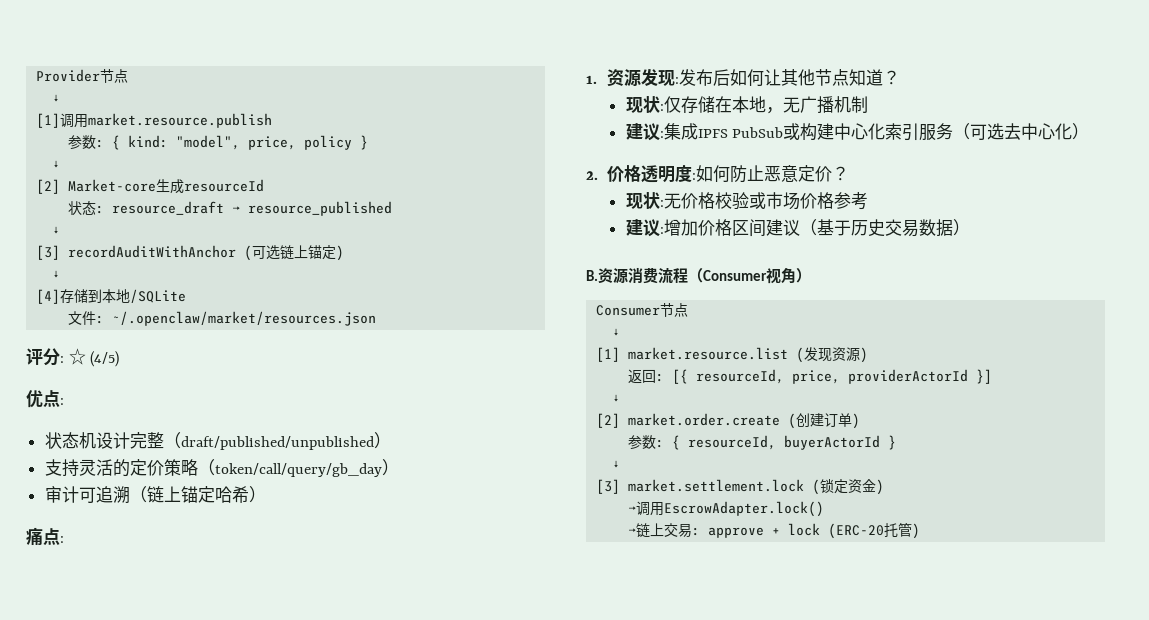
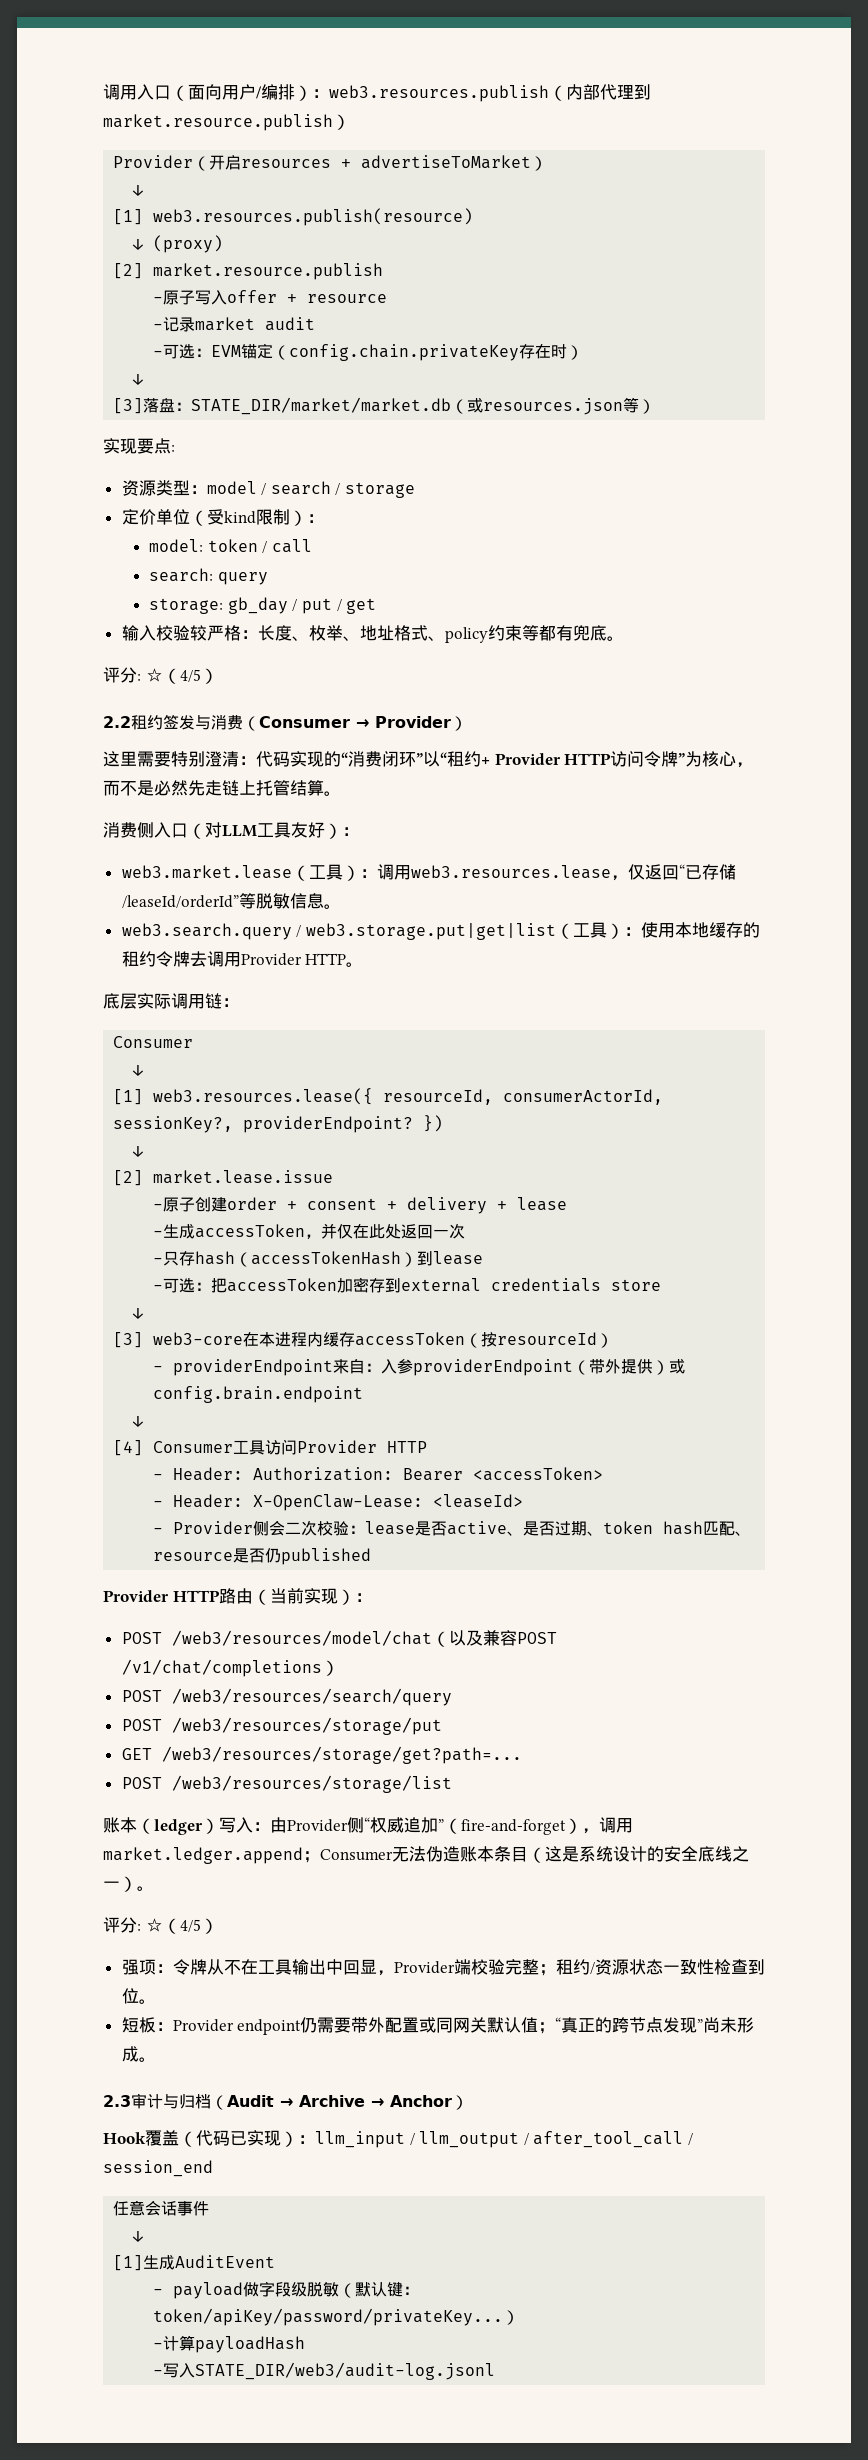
[36,69,129,83] [52,94,61,103] [36,113,273,128] [68,135,369,150] [52,160,61,169] [36,179,265,194] [68,201,393,216] [52,226,61,235] [36,245,345,261] [52,270,61,279] [36,289,187,304] [68,311,377,326] [26,348,120,367] [26,390,64,408] [44,432,391,450] [44,459,399,477] [44,486,266,503] [26,527,64,546] [586,68,900,87] [625,96,868,114] [625,123,1090,141] [586,165,849,183] [625,192,868,210] [625,219,970,237] [586,267,811,284] [596,303,689,317] [612,328,621,337] [596,347,869,363] [628,369,993,384] [612,394,621,403] [596,413,861,429] [628,435,897,450] [612,460,621,469] [596,479,885,495] [628,501,825,517] [628,523,921,539] Provider节点 // ↓ // [1]调用market.resource.publish // 参数: { kind: "model", price, policy } // ↓ // [2] Market-core生成resourceId // 状态: resource_draft → resource_published // ↓ // [3] recordAuditWithAnchor (可选链上锚定) // ↓ // [4]存储到本地/SQLite // 文件: ~/.openclaw/market/resources.json // 评分: ☆ (4/5) // 优点: // 状态机设计完整（draft/published/unpublished） // 支持灵活的定价策略（token/call/query/gb_day） // 审计可追溯（链上锚定哈希） // 痛点: // 1.资源发现:发布后如何让其他节点知道？ // 现状:仅存储在本地，无广播机制 // 建议:集成IPFS PubSub或构建中心化索引服务（可选去中心化） // 2.价格透明度:如何防止恶意定价？ // 现状:无价格校验或市场价格参考 // 建议:增加价格区间建议（基于历史交易数据） // B.资源消费流程（Consumer视角） // Consumer节点 // ↓ // [1] market.resource.list (发现资源) // 返回: [{ resourceId, price, providerActorId }] // ↓ // [2] market.order.create (创建订单) // 参数: { resourceId, buyerActorId } // ↓ // [3] market.settlement.lock (锁定资金) // →调用EscrowAdapter.lock() // →链上交易: approve + lock (ERC-20托管) -> [103,84,651,102] [103,114,350,131] [113,155,548,171] [132,185,145,196] [113,208,474,226] [132,235,224,253] [113,263,384,280] [153,290,388,305] [153,317,316,332] [153,343,584,361] [132,374,145,385] [113,397,656,415] [103,438,175,454] [121,480,416,498] [121,509,324,526] [149,539,312,553] [149,568,268,585] [149,597,377,614] [121,625,624,643] [103,667,218,684] [103,714,467,731] [103,751,754,768] [103,780,341,796] [103,822,359,839] [121,864,736,881] [121,893,341,909] [121,922,760,940] [121,951,364,967] [103,993,239,1009] [113,1036,194,1048] [132,1065,145,1076] [113,1088,664,1105] [113,1115,444,1133] [132,1146,145,1157] [113,1170,334,1186] [153,1197,568,1214] [153,1223,466,1239] [153,1251,484,1267] [153,1277,662,1293] [132,1308,145,1319] [113,1332,614,1348] [153,1359,686,1376] [153,1386,364,1403] [132,1416,145,1427] [113,1439,428,1456] [153,1467,604,1481] [153,1494,524,1511] [153,1520,752,1536] [153,1548,372,1565] [103,1588,372,1605] [121,1630,557,1647] [121,1659,339,1677] [121,1688,452,1706] [121,1717,442,1735] [121,1746,522,1764] [121,1775,452,1793] [103,1817,633,1835] [103,1846,749,1864] [103,1876,154,1892] [103,1917,218,1934] [121,1959,765,1976] [121,1988,156,2004] [121,2017,755,2035] [121,2046,156,2062] [103,2093,468,2110] [103,2130,693,2148] [103,2160,213,2177] [113,2200,210,2216] [132,2231,145,2242] [113,2255,276,2271] [153,2281,420,2299] [153,2308,520,2326] [153,2335,306,2353] [153,2362,496,2380] 调用入口（面向用户/编排）：web3.resources.publish（内部代理到market.resource.publish） // Provider（开启resources + advertiseToMarket） // ↓ // [1] web3.resources.publish(resource) // ↓ (proxy) // [2] market.resource.publish // -原子写入offer + resource // -记录market audit // -可选：EVM锚定（config.chain.privateKey存在时） // ↓ // [3]落盘：STATE_DIR/market/market.db（或resources.json等） // 实现要点: // 资源类型：model / search / storage // 定价单位（受kind限制）： // model: token / call // search: query // storage: gb_day / put / get // 输入校验较严格：长度、枚举、地址格式、policy约束等都有兜底。 // 评分: ☆（4/5） // 2.2租约签发与消费（Consumer → Provider） // 这里需要特别澄清：代码实现的“消费闭环”以“租约+ Provider HTTP访问令牌”为核心，而不是必然先走链上托管结算。 // 消费侧入口（对LLM工具友好）： // web3.market.lease（工具）：调用web3.resources.lease，仅返回“已存储/leaseId/orderId”等脱敏信息。 // web3.search.query / web3.storage.put|get|list（工具）：使用本地缓存的租约令牌去调用Provider HTTP。 // 底层实际调用链： // Consumer // ↓ // [1] web3.resources.lease({ resourceId, consumerActorId, sessionKey?, providerEndpoint? }) // ↓ // [2] market.lease.issue // -原子创建order + consent + delivery + lease // -生成accessToken，并仅在此处返回一次 // -只存hash（accessTokenHash）到lease // -可选：把accessToken加密存到external credentials store // ↓ // [3] web3-core在本进程内缓存accessToken（按resourceId） // - providerEndpoint来自：入参providerEndpoint（带外提供）或config.brain.endpoint // ↓ // [4] Consumer工具访问Provider HTTP // - Header: Authorization: Bearer <accessToken> // - Header: X-OpenClaw-Lease: <leaseId> // - Provider侧会二次校验：lease是否active、是否过期、token hash匹配、resource是否仍published // Provider HTTP路由（当前实现）： // POST /web3/resources/model/chat（以及兼容POST /v1/chat/completions） // POST /web3/resources/search/query // POST /web3/resources/storage/put // GET /web3/resources/storage/get?path=... // POST /web3/resources/storage/list // 账本（ledger）写入：由Provider侧“权威追加”（fire-and-forget），调用market.ledger.append；Consumer无法伪造账本条目（这是系统设计的安全底线之一）。 // 评分: ☆（4/5） // 强项：令牌从不在工具输出中回显，Provider端校验完整；租约/资源状态一致性检查到位。 // 短板：Provider endpoint仍需要带外配置或同网关默认值；“真正的跨节点发现”尚未形成。 // 2.3审计与归档（Audit → Archive → Anchor） // Hook覆盖（代码已实现）：llm_input / llm_output / after_tool_call / session_end // 任意会话事件 // ↓ // [1]生成AuditEvent // - payload做字段级脱敏（默认键：token/apiKey/password/privateKey...） // -计算payloadHash // -写入STATE_DIR/web3/audit-log.jsonl

